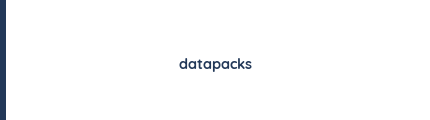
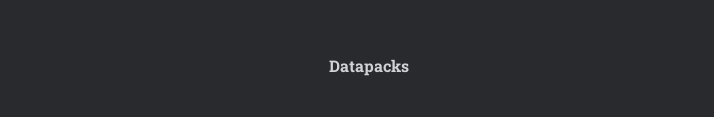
[178,58,252,72] datapacks -> [329,59,409,76] Datapacks

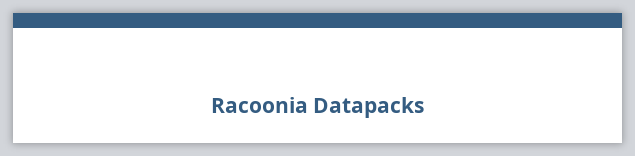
(329, 67) none -> [210,97,308,113] Racoonia

